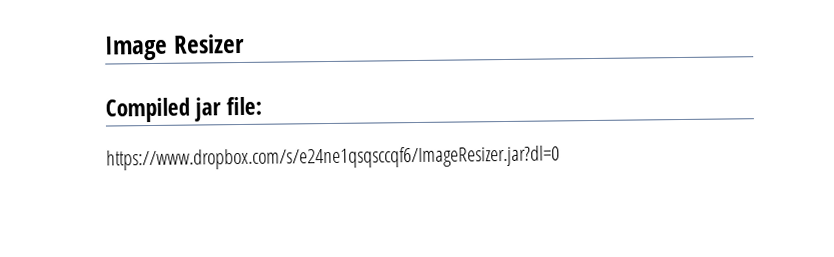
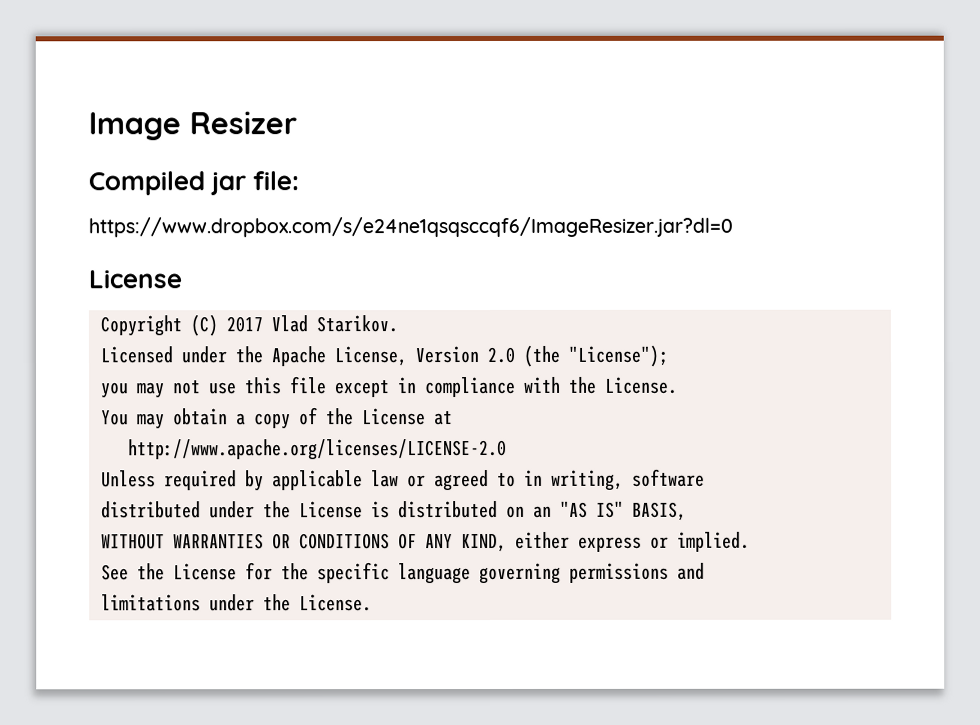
(560, 158) none -> [88,270,182,289] [99,314,398,337] [99,344,669,367] [100,376,678,399] [100,407,453,430] [127,438,507,461] [100,468,705,492] [100,500,687,521] [100,531,750,553] [100,562,705,585] [100,594,372,612] // License // Copyright (C) 2017 Vlad Starikov. // Licensed under the Apache License, Version 2.0 (the "License"); // you may not use this file except in compliance with the License. // You may obtain a copy of the License at // http://www.apache.org/licenses/LICENSE-2.0 // Unless required by applicable law or agreed to in writing, software // distributed under the License is distributed on an "AS IS" BASIS, // WITHOUT WARRANTIES OR CONDITIONS OF ANY KIND, either express or implied. // See the License for the specific language governing permissions and // limitations under the License.

